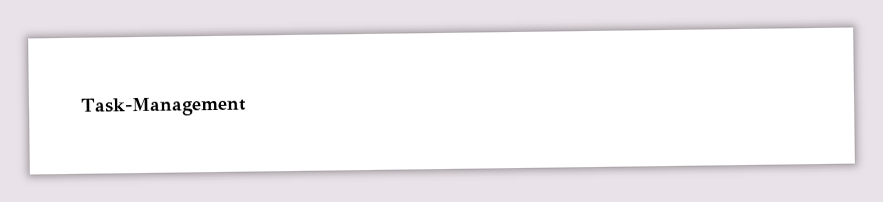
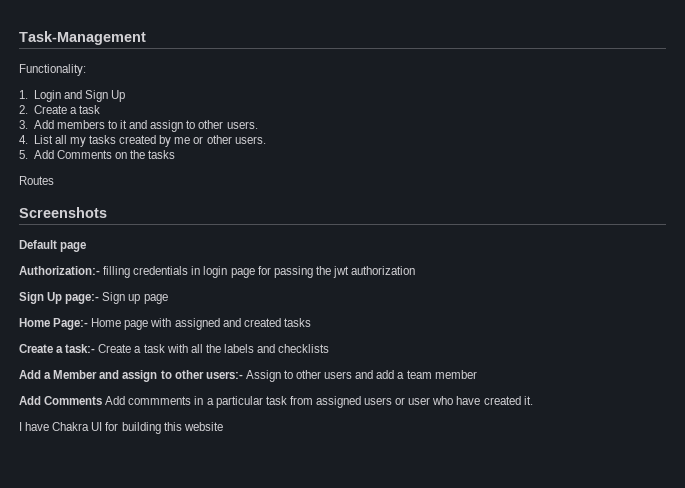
(247, 106) none -> [19,64,86,76] [19,90,126,102] [19,105,100,114] [19,120,258,132] [19,135,266,147] [19,150,176,159] [19,176,54,185] [19,207,107,218] [19,240,87,252] [19,266,416,278] [19,292,168,304] [19,318,311,330] [19,344,330,353] [19,370,477,382] [19,396,533,408] [19,422,223,434] // Functionality: // 1. Login and Sign Up // 2. Create a task // 3. Add members to it and assign to other users. // 4. List all my tasks created by me or other users. // 5. Add Comments on the tasks // Routes // Screenshots // Default page // Authorization:- filling credentials in login page for passing the jwt authorization // Sign Up page:- Sign up page // Home Page:- Home page with assigned and created tasks // Create a task:- Create a task with all the labels and checklists // Add a Member and assign to other users:- Assign to other users and add a team member // Add Comments Add commments in a particular task from assigned users or user who have created it. // I have Chakra UI for building this website

